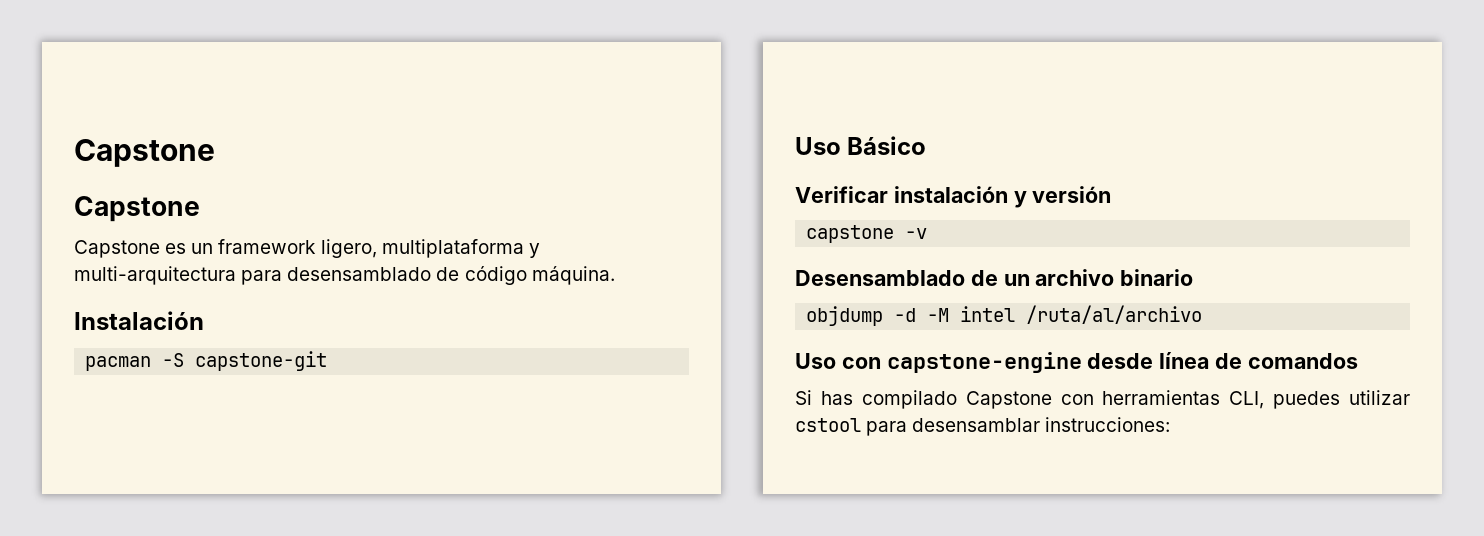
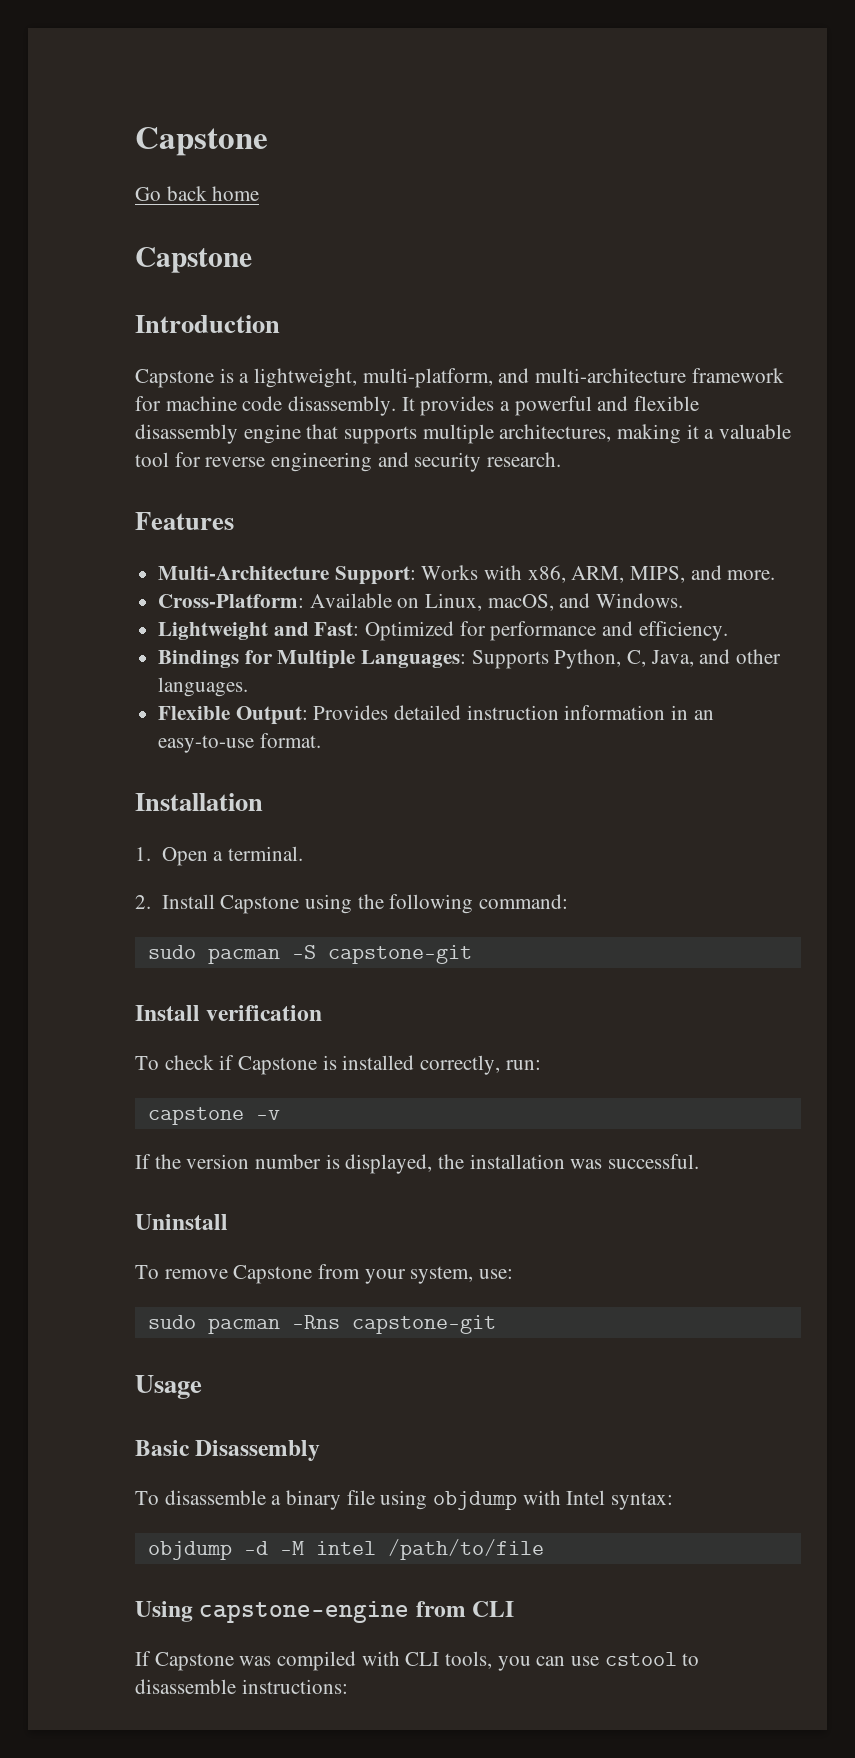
[74,139,215,167] [74,196,200,222] [74,239,540,258] [74,266,615,285] [74,311,204,330] [85,351,328,371] [795,136,927,155] [795,186,1112,208] [806,225,928,243] [795,269,1194,286] [806,305,1203,326] [795,352,1358,373] [795,390,1410,409] [795,417,1171,436] Capstone // Capstone // Capstone es un framework ligero, multiplataforma y multi-arquitectura para desensamblado de código máquina. // Instalación // pacman -S capstone-git // Uso Básico // Verificar instalación y versión // capstone -v // Desensamblado de un archivo binario // objdump -d -M intel /ruta/al/archivo // Uso con capstone-engine desde línea de comandos // Si has compilado Capstone con herramientas CLI, puedes utilizar cstool para desensamblar instrucciones: -> [135,127,268,156] [135,186,260,201] [135,247,252,273] [135,315,280,333] [135,368,784,388] [135,396,700,416] [135,424,792,444] [135,452,562,472] [135,512,234,530] [158,565,776,585] [158,593,684,611] [158,621,728,641] [158,649,782,669] [158,677,249,697] [158,705,714,725] [158,733,321,753] [135,793,263,811] [135,846,303,866] [135,894,568,914] [147,945,472,964] [135,1005,323,1021] [135,1055,541,1075] [147,1107,280,1125] [135,1154,700,1174] [135,1214,228,1230] [135,1264,514,1284] [147,1315,496,1334] [135,1375,202,1399] [135,1440,321,1461] [135,1490,674,1510] [147,1539,544,1560] [135,1601,515,1623] [135,1651,700,1671] [135,1679,348,1694] Capstone // Go back home // Capstone // Introduction // Capstone is a lightweight, multi-platform, and multi-architecture framework for machine code disassembly. It provides a powerful and flexible disassembly engine that supports multiple architectures, making it a valuable tool for reverse engineering and security research. // Features // Multi-Architecture Support: Works with x86, ARM, MIPS, and more. // Cross-Platform: Available on Linux, macOS, and Windows. // Lightweight and Fast: Optimized for performance and efficiency. // Bindings for Multiple Languages: Supports Python, C, Java, and other languages. // Flexible Output: Provides detailed instruction information in an easy-to-use format. // Installation // 1. Open a terminal. // 2. Install Capstone using the following command: // sudo pacman -S capstone-git // Install verification // To check if Capstone is installed correctly, run: // capstone -v // If the version number is displayed, the installation was successful. // Uninstall // To remove Capstone from your system, use: // sudo pacman -Rns capstone-git // Usage // Basic Disassembly // To disassemble a binary file using objdump with Intel syntax: // objdump -d -M intel /path/to/file // Using capstone-engine from CLI // If Capstone was compiled with CLI tools, you can use cstool to disassemble instructions:

